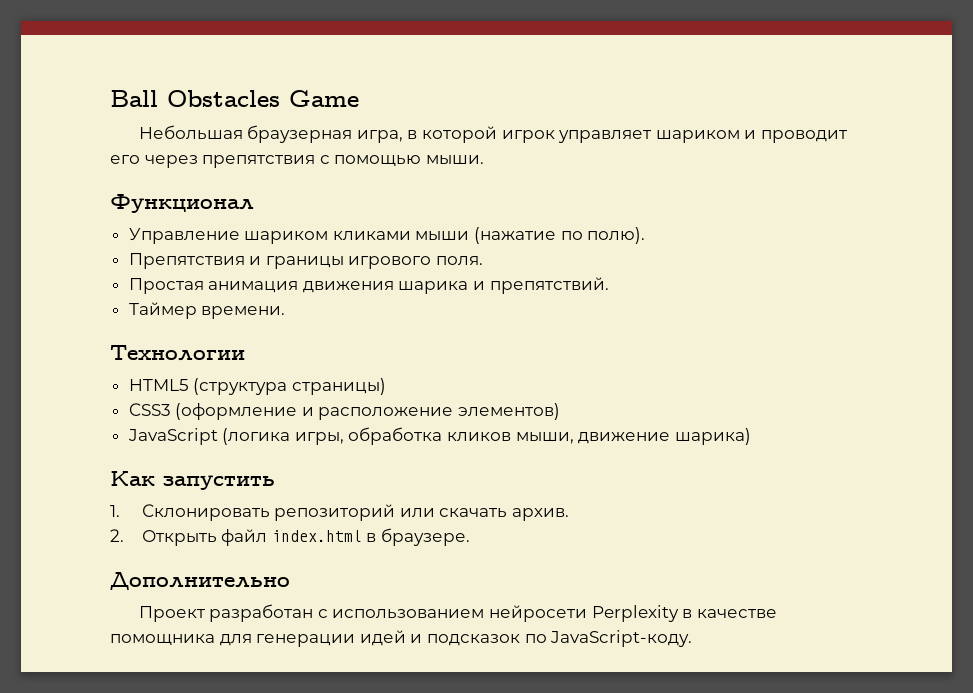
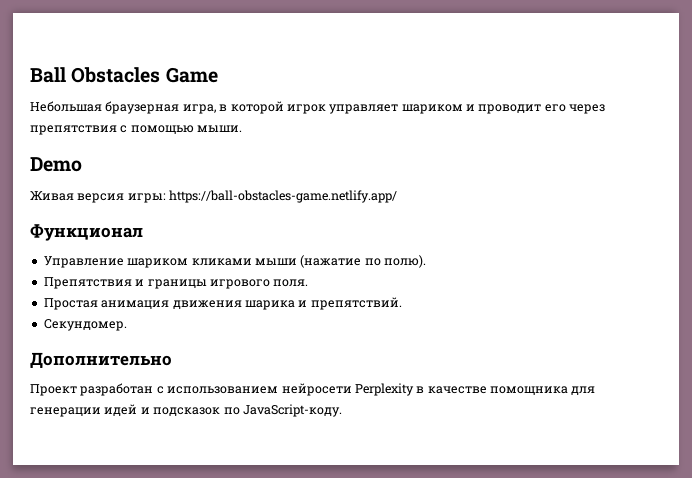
(484, 160) none -> [30,157,82,172] [30,190,398,203] // Demo // Живая версия игры: https://ball-obstacles-game.netlify.app/
[128,302,286,319] [110,345,245,361] [128,378,386,395] [128,403,561,420] [127,427,751,445] [110,471,275,490] [110,504,570,521] [110,528,471,546] Таймер времени. // Технологии // HTML5 (структура страницы) // CSS3 (оформление и расположение элементов) // JavaScript (логика игры, обработка кликов мыши, движение шарика) // Как запустить // 1. Склонировать репозиторий или скачать архив. // 2. Открыть файл index.html в браузере. -> [43,319,127,331] Секундомер.

